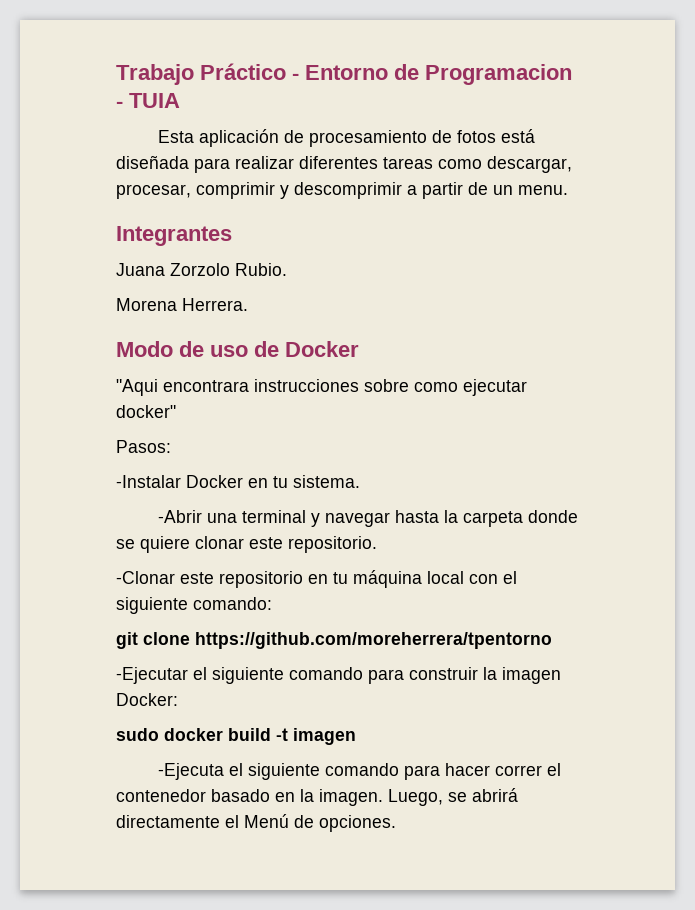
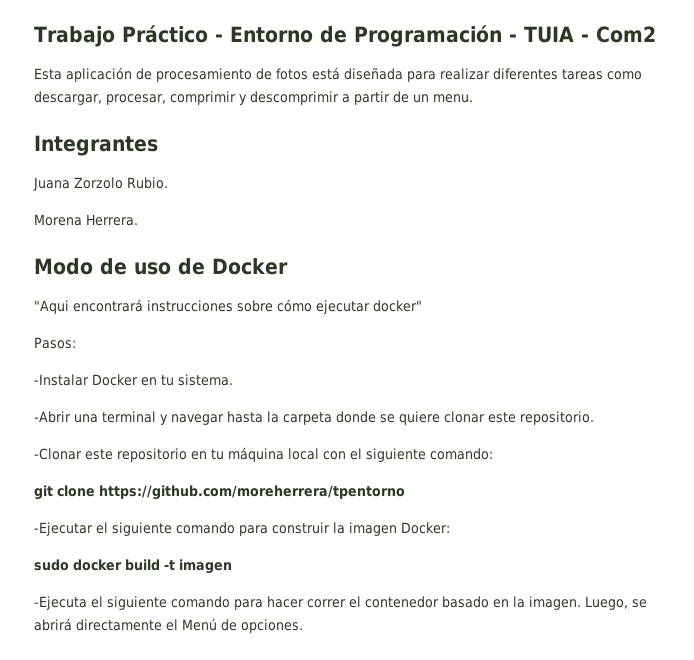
[425,64,572,85] Programacion -> [353,25,502,47] Programación
(180, 100) none -> [580,26,656,43] - Com2
[163,380,249,392] encontrara -> [73,299,143,312] encontrará
[414,382,458,392] como -> [277,299,312,312] cómo

